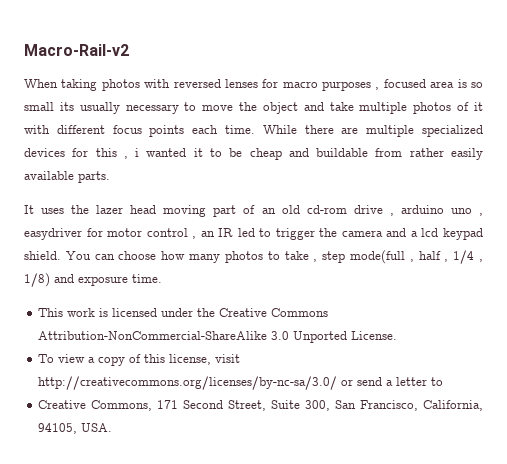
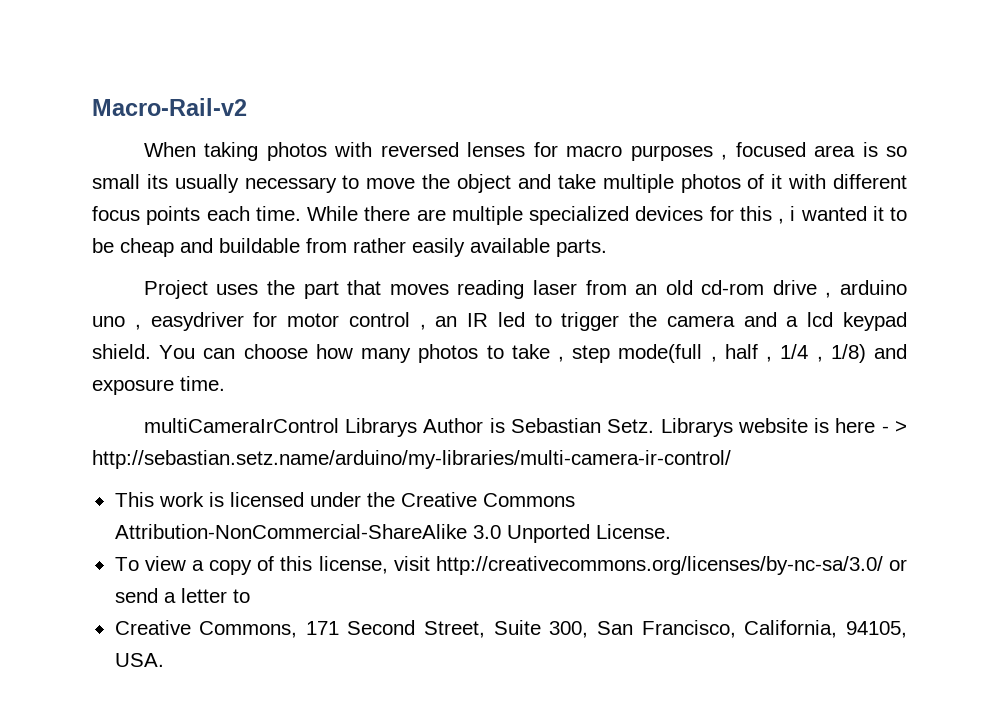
[24,205,34,214] It -> [143,280,208,299] Project
[96,205,256,217] lazer head moving part of -> [303,280,627,299] part that moves reading laser from
(162, 278) none -> [143,418,907,437] [92,450,731,469] // multiCameraIrControl Librarys Author is Sebastian Setz. Librarys website is here - > http://sebastian.setz.name/arduino/my-libraries/multi-camera-ir-control/

